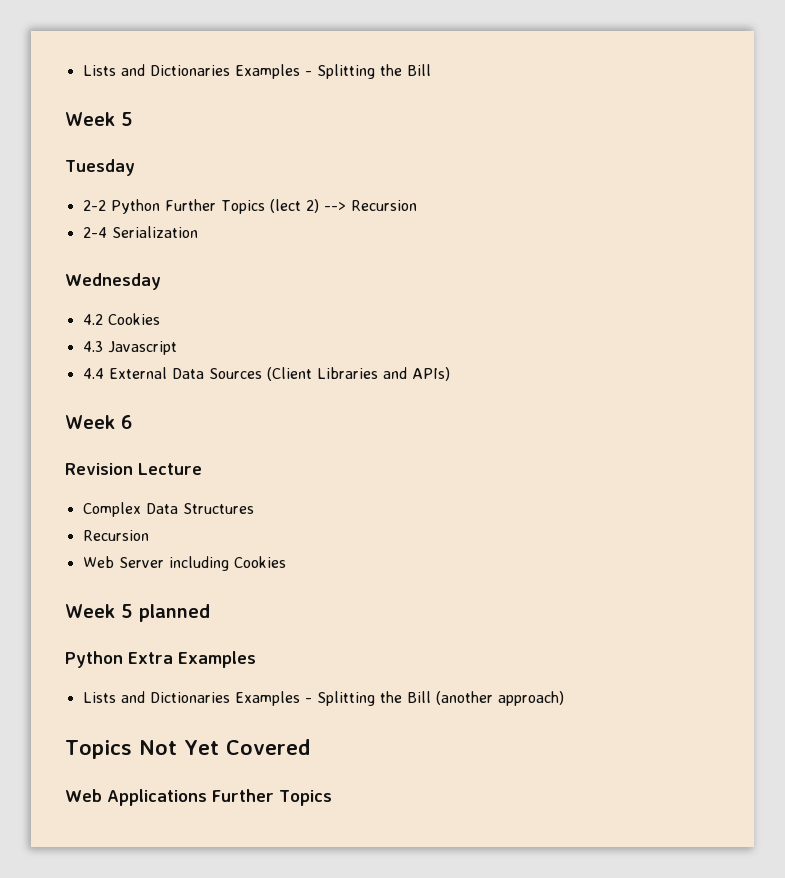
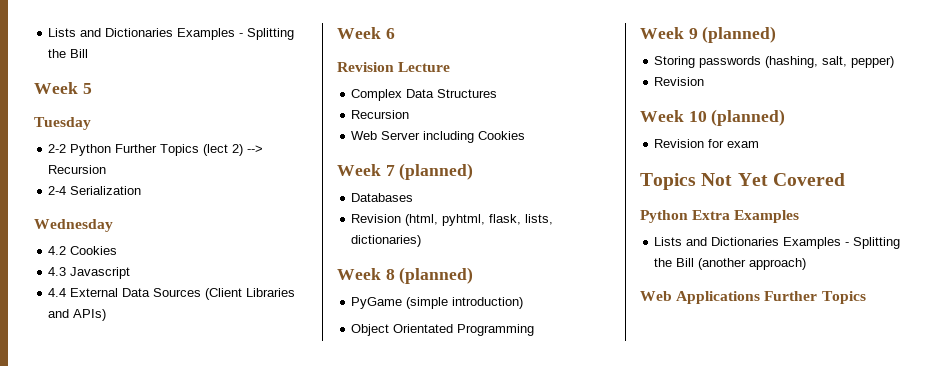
[120,604,210,622] 5 planned -> [385,163,474,180] [351,193,414,202] [351,214,554,226] [351,235,422,247] [337,267,474,284] [351,297,524,309] [351,324,535,336] [640,26,777,43] [654,56,895,68] [654,77,705,86] [640,109,786,126] [654,139,760,148] [640,173,845,190] 7 (planned) // Databases // Revision (html, pyhtml, flask, lists, dictionaries) // Week 8 (planned) // PyGame (simple introduction) // Object Orientated Programming // Week 9 (planned) // Storing passwords (hashing, salt, pepper) // Revision // Week 10 (planned) // Revision for exam // Topics Not Yet Covered
[65,739,310,759] // Topics Not Yet Covered -> (807, 264) none

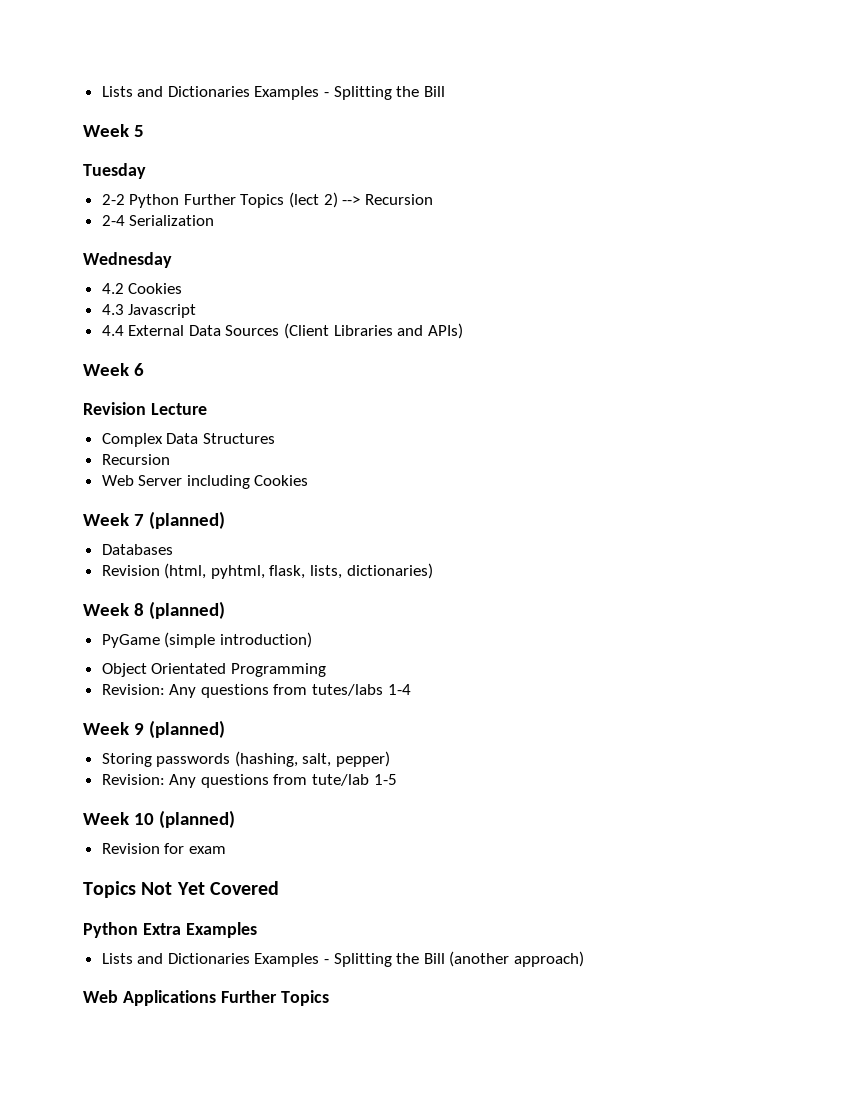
(535, 330) none -> [101,684,411,698] // Revision: Any questions from tutes/labs 1-4
[654,77,705,86] Revision -> [101,774,397,788] Revision: Any questions from tute/lab 1-5

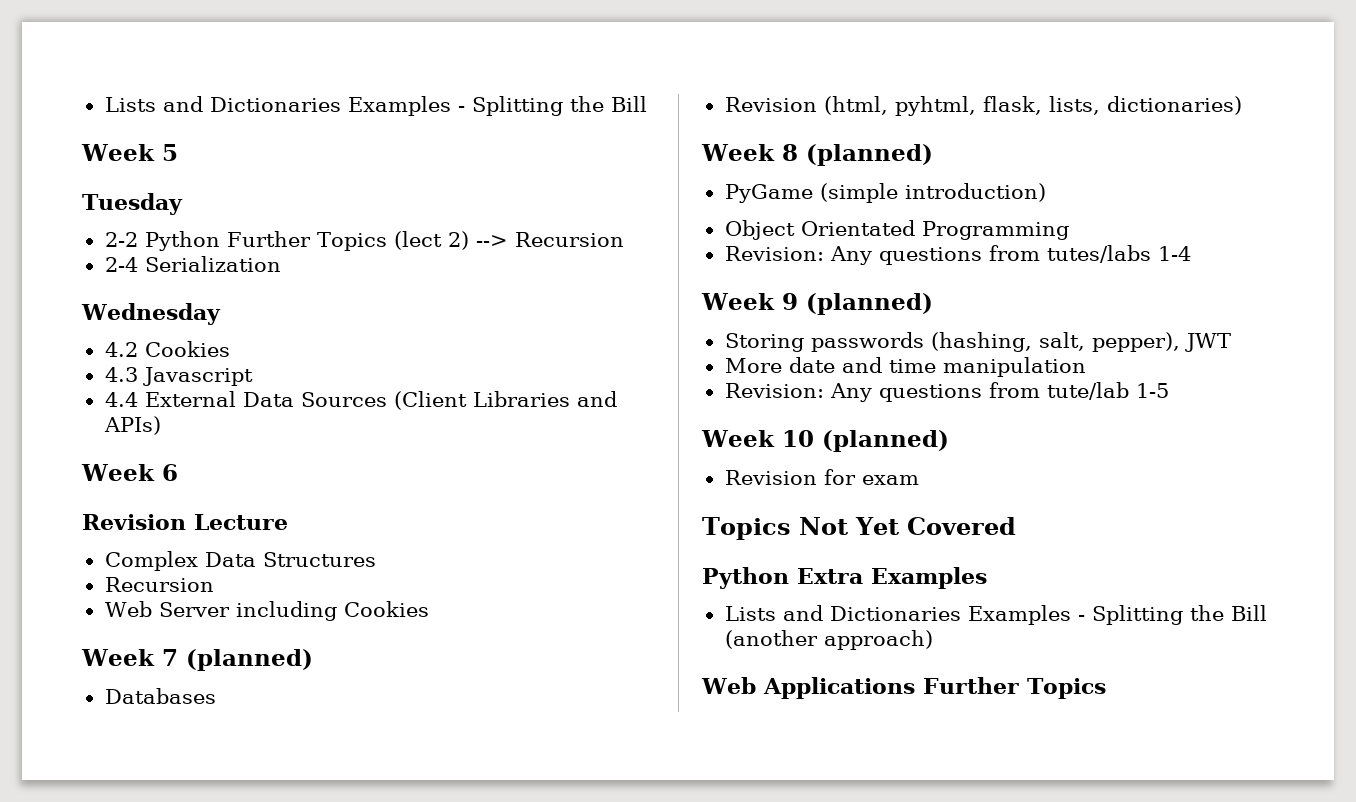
[336,751,391,767] pepper) -> [1091,332,1231,352] [724,357,1086,377] pepper), JWT // More date and time manipulation

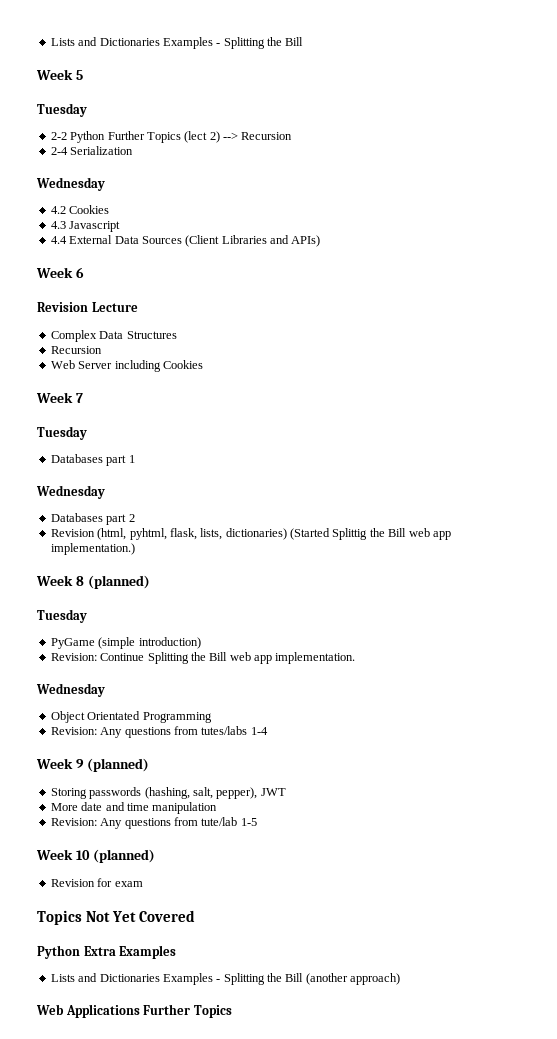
[185,649,313,671] [104,688,216,704] (planned) // Databases -> [37,426,87,440] [50,454,135,466] [36,485,105,499] [50,513,135,525] // Tuesday // Databases part 1 // Wednesday // Databases part 2
(1242, 105) none -> [290,528,451,540] [50,543,135,555] (Started Splittig the Bill web app implementation.)
(933, 155) none -> [37,609,87,623] // Tuesday
(1046, 192) none -> [50,652,356,664] [36,683,105,697] // Revision: Continue Splitting the Bill web app implementation. // Wednesday

